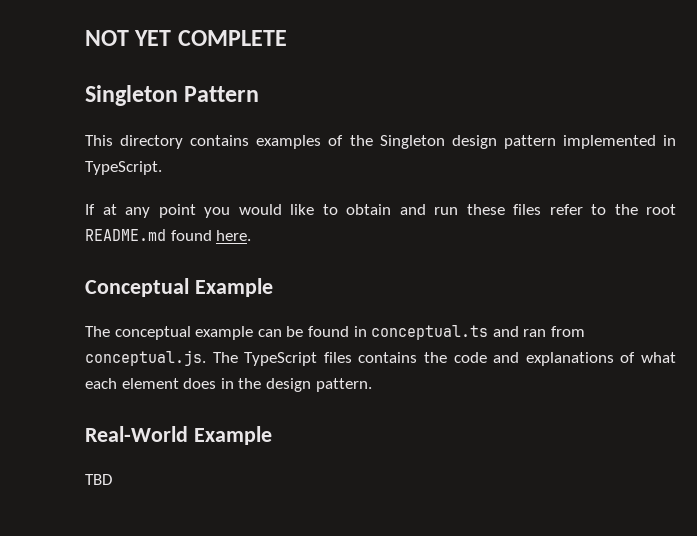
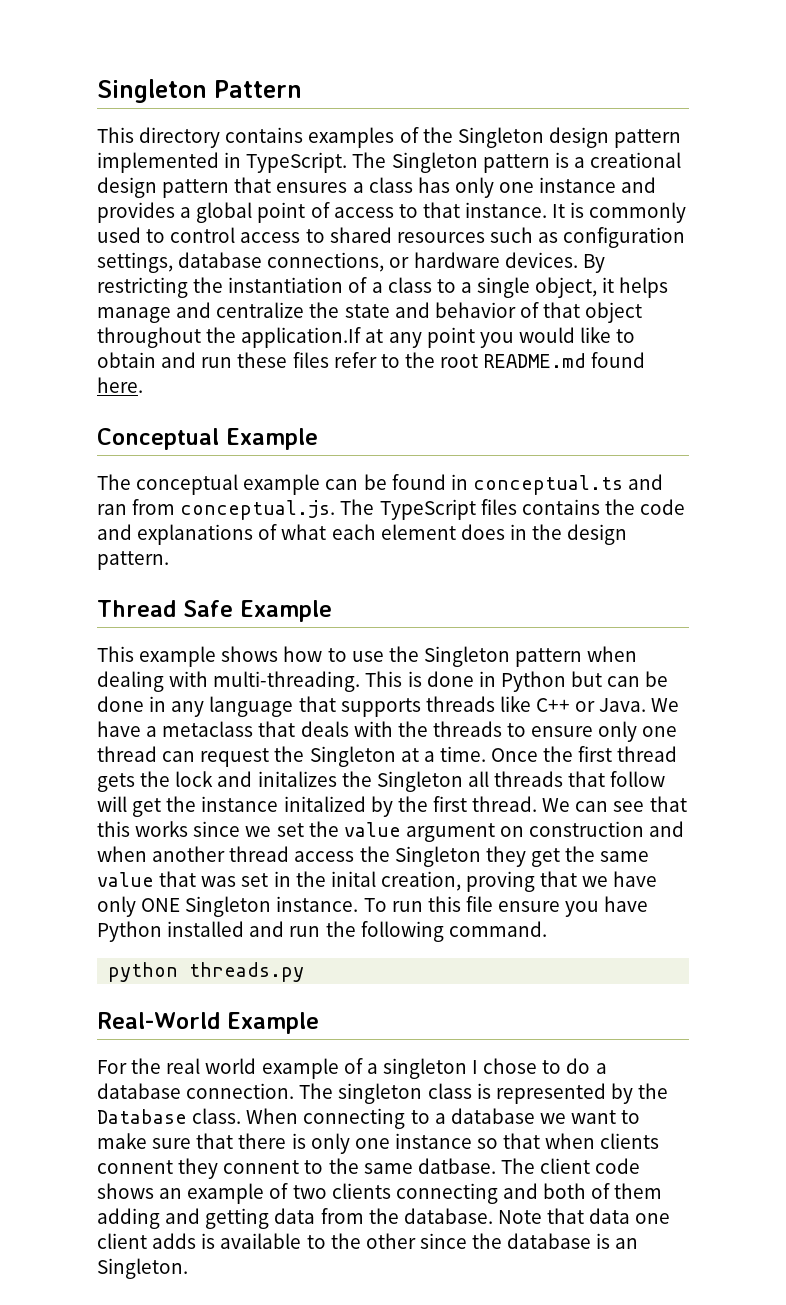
[85,30,287,46] NOT YET COMPLETE // -> (97, 91) none
[85,204,95,215] // If -> [352,152,682,173] [97,177,657,198] [97,202,687,223] [97,227,686,248] [97,252,605,273] [97,277,669,298] [97,302,643,323] [97,327,362,348] The Singleton pattern is a creational design pattern that ensures a class has only one instance and provides a global point of access to that instance. It is commonly used to control access to shared resources such as configuration settings, database connections, or hardware devices. By restricting the instantiation of a class to a single object, it helps manage and centralize the state and behavior of that object throughout the application.If
[85,426,272,445] [85,474,112,485] Real-World Example // TBD -> [97,600,332,622] [97,646,638,667] [97,671,669,692] [97,696,680,717] [97,721,678,742] [97,746,678,767] [97,771,666,792] [97,796,687,817] [97,821,685,842] [97,846,650,867] [97,871,658,892] [97,896,649,917] [97,921,547,942] [108,962,305,982] [97,1012,319,1034] [97,1058,607,1079] [97,1083,669,1104] [97,1108,641,1129] [97,1133,660,1154] [97,1158,641,1179] [97,1183,663,1204] [97,1208,671,1229] [97,1233,639,1249] [97,1258,188,1279] Thread Safe Example // This example shows how to use the Singleton pattern when dealing with multi-threading. This is done in Python but can be done in any language that supports threads like C++ or Java. We have a metaclass that deals with the threads to ensure only one thread can request the Singleton at a time. Once the first thread gets the lock and initalizes the Singleton all threads that follow will get the instance initalized by the first thread. We can see that this works since we set the value argument on construction and when another thread access the Singleton they get the same value that was set in the inital creation, proving that we have only ONE Singleton instance. To run this file ensure you have Python installed and run the following command. // python threads.py // Real-World Example // For the real world example of a singleton I chose to do a database connection. The singleton class is represented by the Database class. When connecting to a database we want to make sure that there is only one instance so that when clients connent they connent to the same datbase. The client code shows an example of two clients connecting and both of them adding and getting data from the database. Note that data one client adds is available to the other since the database is an Singleton.

